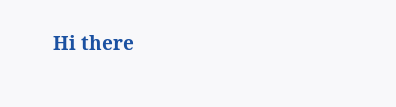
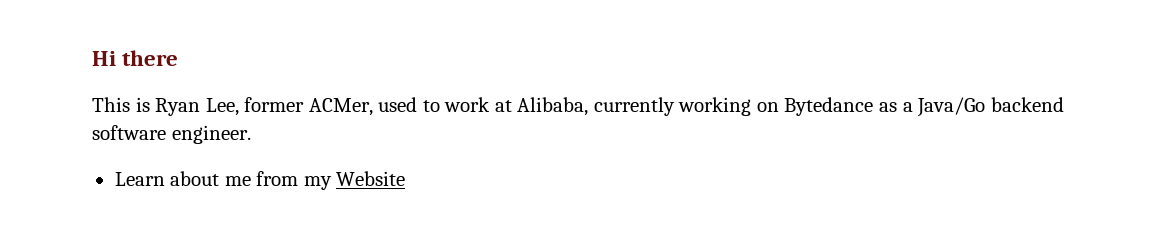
(135, 42) none -> [92,97,1064,117] [92,125,251,144] [114,171,406,190] // This is Ryan Lee, former ACMer, used to work at Alibaba, currently working on Bytedance as a Java/Go backend software engineer. // Learn about me from my Website

